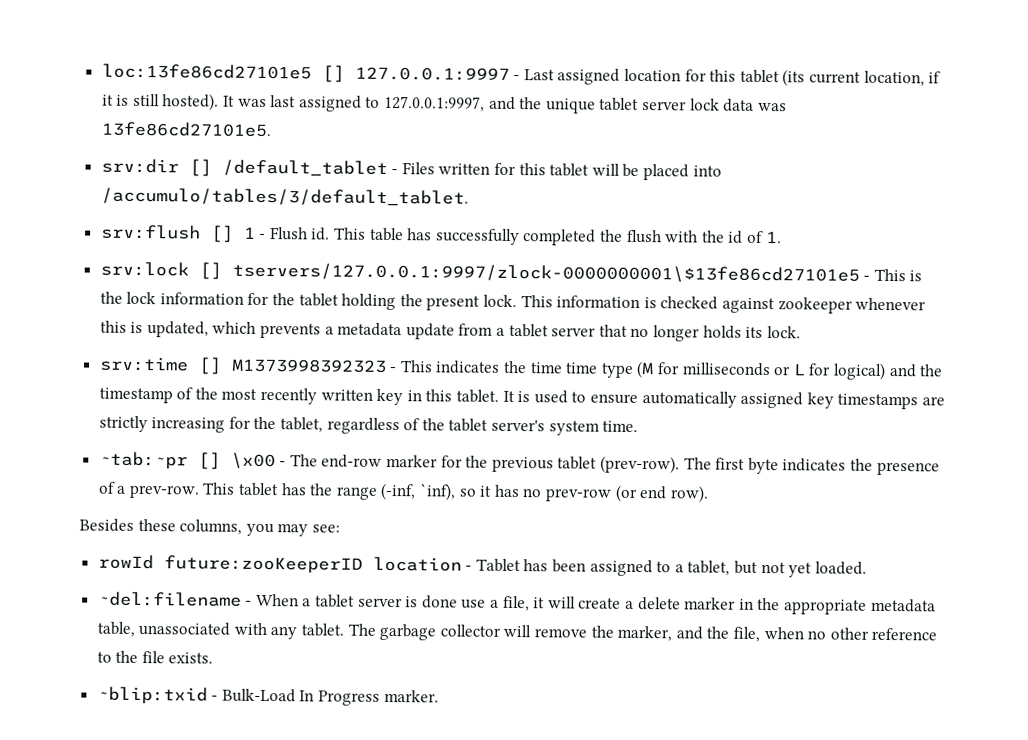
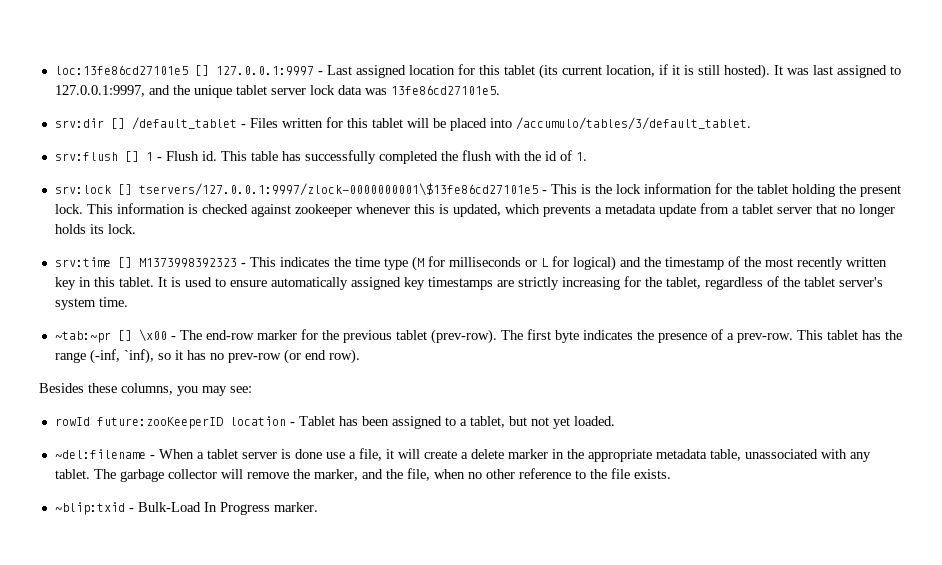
[565,362,599,374] time -> (380, 262) none

